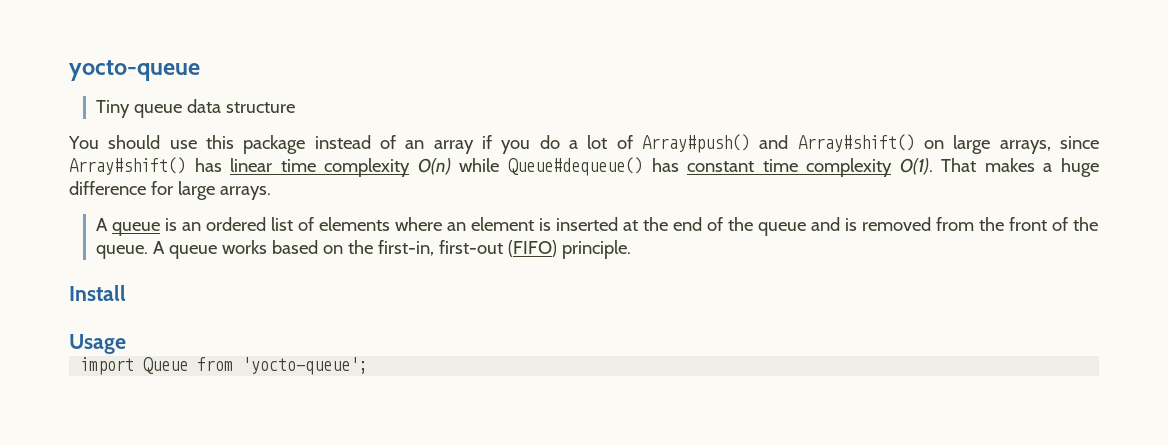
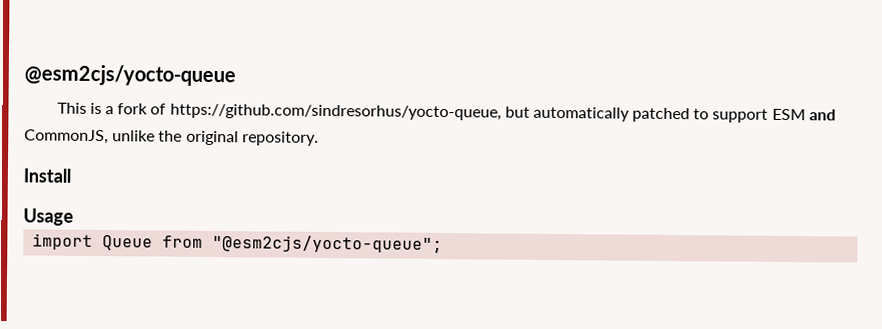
[69,60,200,81] [95,99,295,118] [68,134,1100,154] [69,157,1099,177] [69,181,271,200] [95,217,1098,236] [95,240,631,259] yocto-queue // Tiny queue data structure // You should use this package instead of an array if you do a lot of Array#push() and Array#shift() on large arrays, since Array#shift() has linear time complexity O(n) while Queue#dequeue() has constant time complexity O(1). That makes a huge difference for large arrays. // A queue is an ordered list of elements where an element is inserted at the end of the queue and is removed from the front of the queue. A queue works based on the first-in, first-out (FIFO) principle. -> [24,64,236,87] [56,102,836,123] [24,129,319,146] @esm2cjs/yocto-queue // This is a fork of https://github.com/sindresorhus/yocto-queue, but automatically patched to support ESM and CommonJS, unlike the original repository.
[242,357,369,375] 'yocto-queue'; -> [212,235,444,254] "@esm2cjs/yocto-queue";

